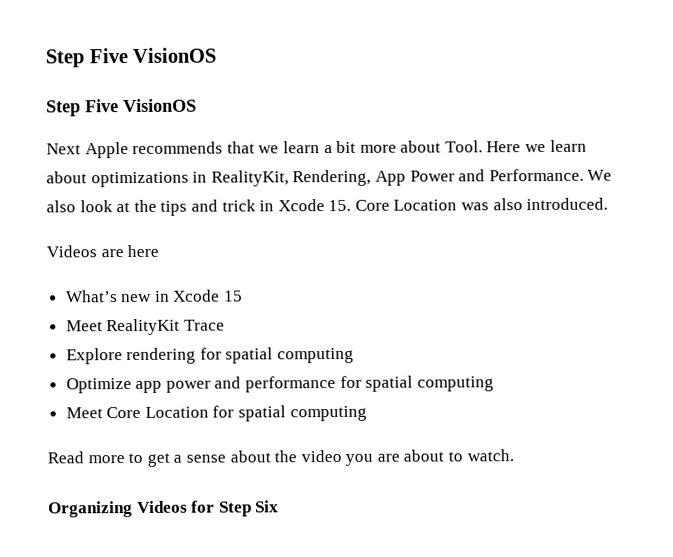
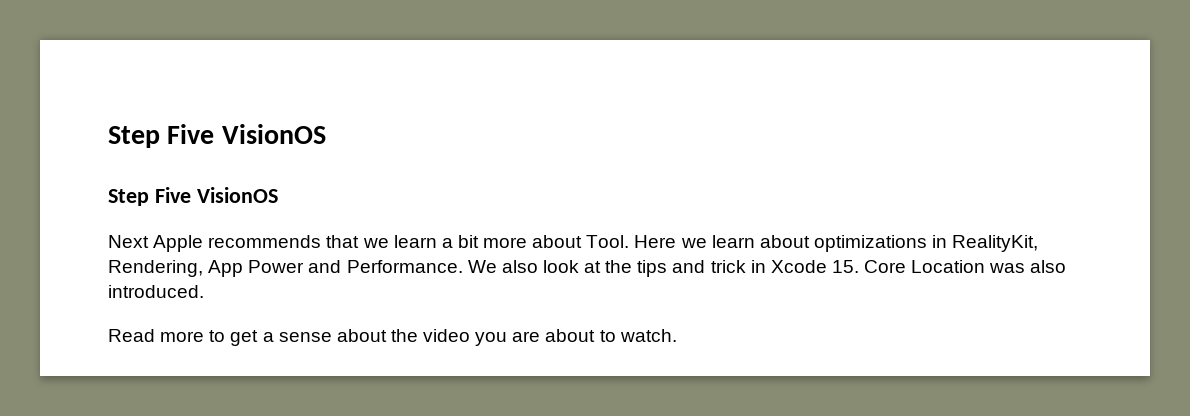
[46,244,160,258] [65,289,244,303] [65,318,225,336] [65,347,355,365] [65,375,494,394] [65,405,367,422] // Videos are here // What’s new in Xcode 15 // Meet RealityKit Trace // Explore rendering for spatial computing // Optimize app power and performance for spatial computing // Meet Core Location for spatial computing -> (204, 291) none
[48,500,280,518] // Organizing Videos for Step Six -> (677, 335) none

